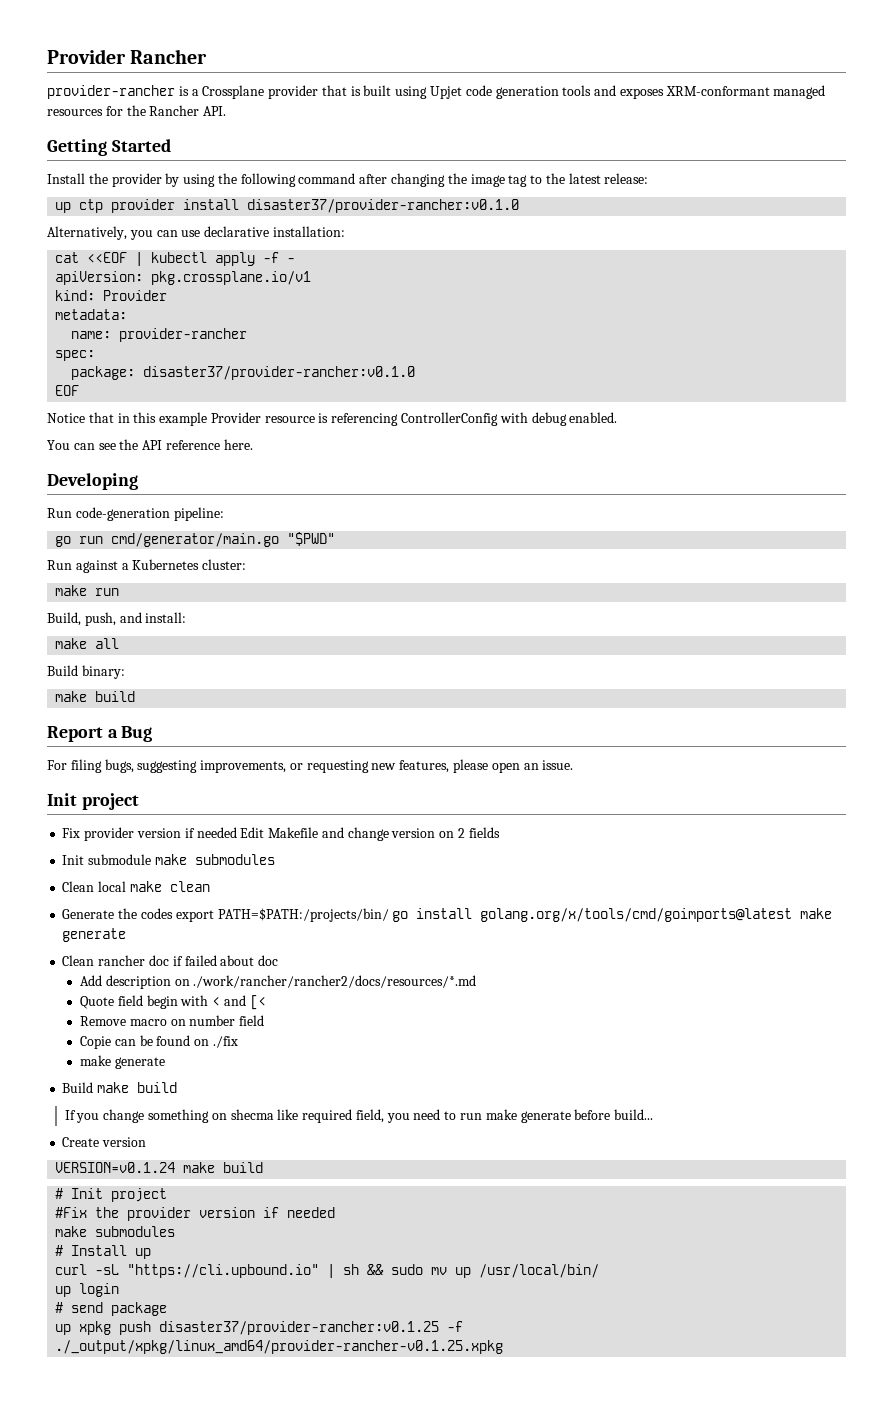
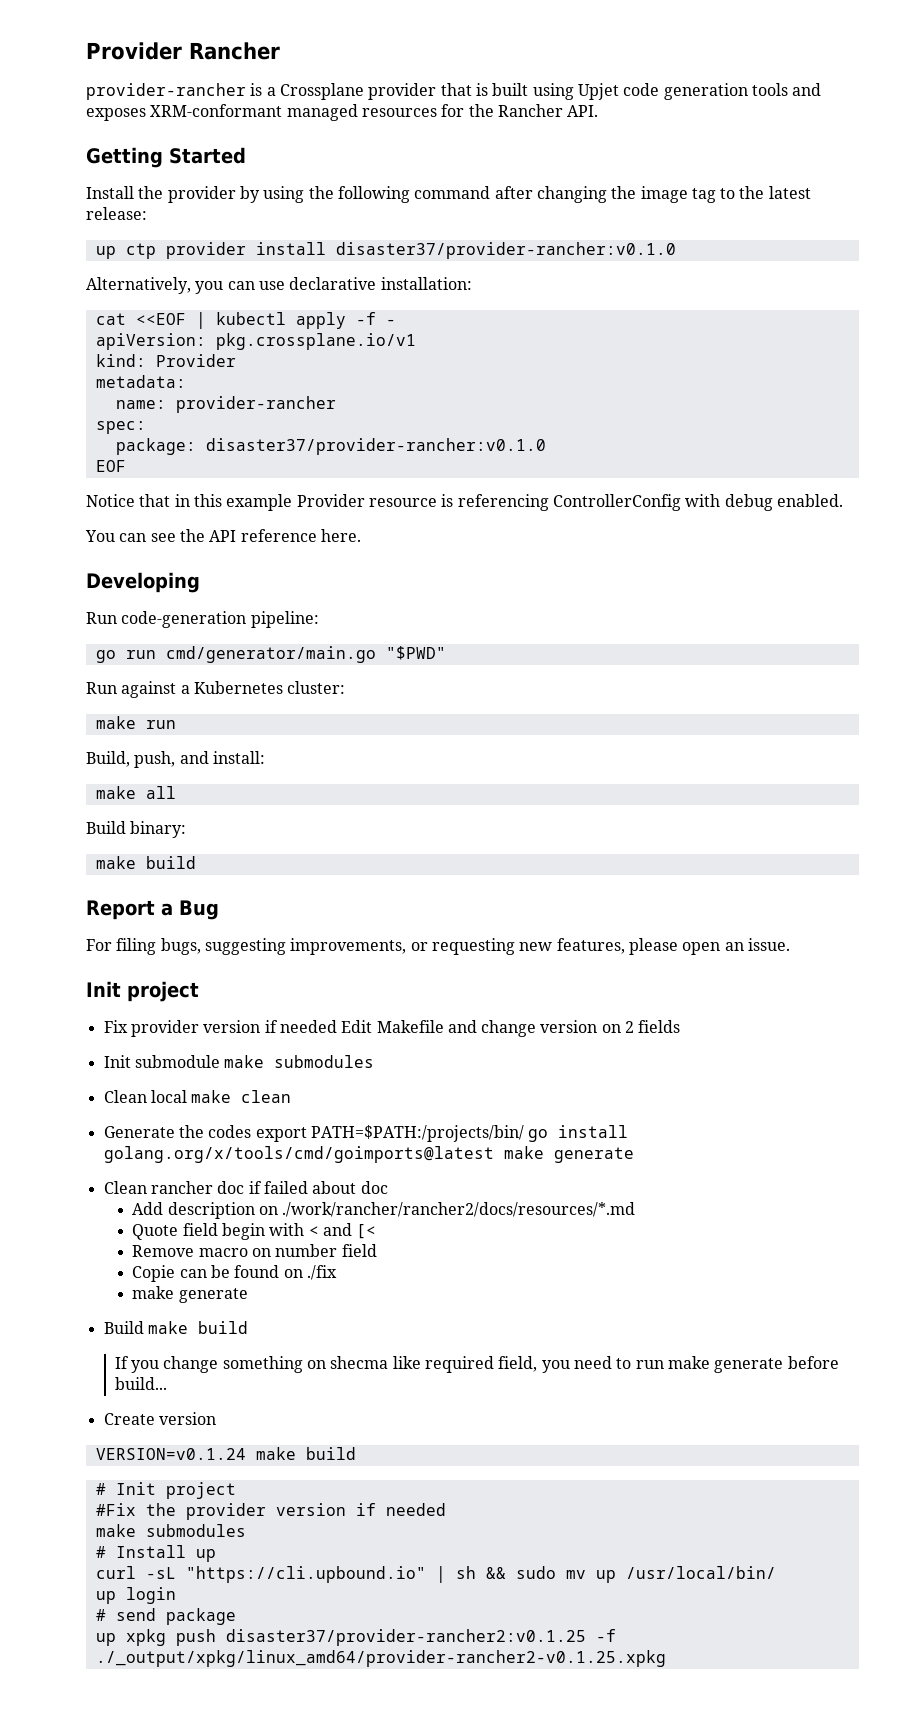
[159,1321,464,1335] [55,1340,504,1354] disaster37/provider-rancher:v0.1.25 -f ./_output/xpkg/linux_amd64/provider-rancher-v0.1.25.xpkg -> [225,1629,616,1646] [95,1650,666,1667] disaster37/provider-rancher2:v0.1.25 -f ./_output/xpkg/linux_amd64/provider-rancher2-v0.1.25.xpkg

